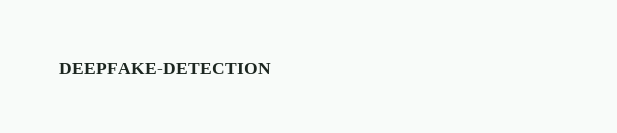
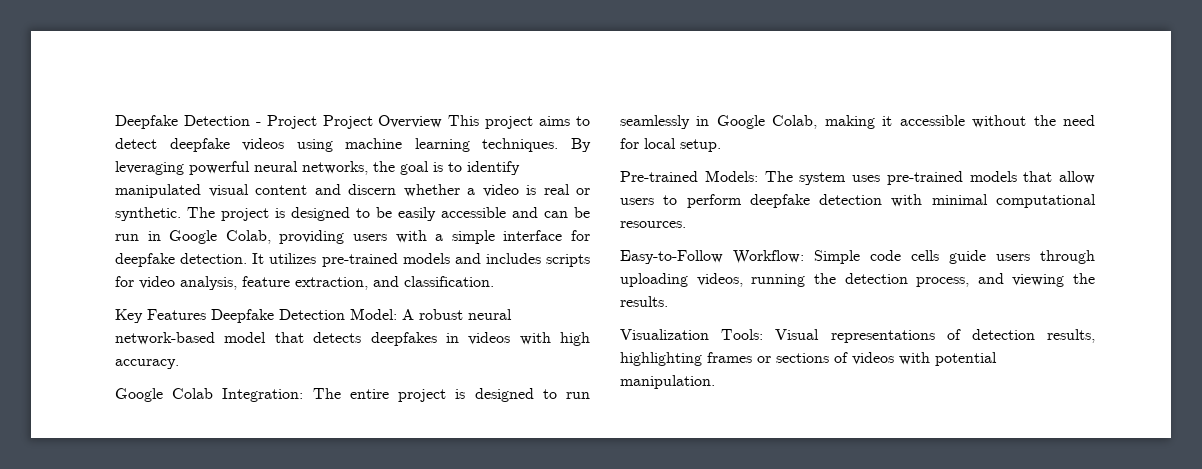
[59,63,271,74] DEEPFAKE-DETECTION -> [115,115,591,129] [115,138,591,152] [115,161,520,175] [115,184,590,198] [115,207,590,221] [115,230,591,244] [115,253,590,267] [115,276,494,290] [115,308,512,323] [115,332,590,346] [115,359,179,369] [115,388,590,402] [620,115,1095,129] [620,138,721,152] [620,170,1095,185] [620,194,1096,208] [620,221,686,228] [620,250,1095,264] [620,273,1095,287] [620,296,668,307] [620,329,1095,343] [620,352,997,366] [620,375,715,389] Deepfake Detection - Project Project Overview This project aims to detect deepfake videos using machine learning techniques. By leveraging powerful neural networks, the goal is to identify manipulated visual content and discern whether a video is real or synthetic. The project is designed to be easily accessible and can be run in Google Colab, providing users with a simple interface for deepfake detection. It utilizes pre-trained models and includes scripts for video analysis, feature extraction, and classification. // Key Features Deepfake Detection Model: A robust neural network-based model that detects deepfakes in videos with high accuracy. // Google Colab Integration: The entire project is designed to run seamlessly in Google Colab, making it accessible without the need for local setup. // Pre-trained Models: The system uses pre-trained models that allow users to perform deepfake detection with minimal computational resources. // Easy-to-Follow Workflow: Simple code cells guide users through uploading videos, running the detection process, and viewing the results. // Visualization Tools: Visual representations of detection results, highlighting frames or sections of videos with potential manipulation.

